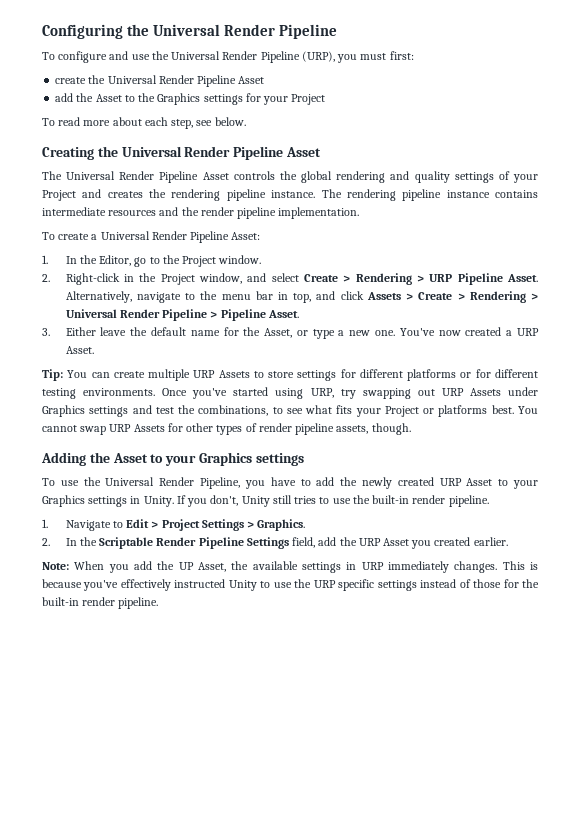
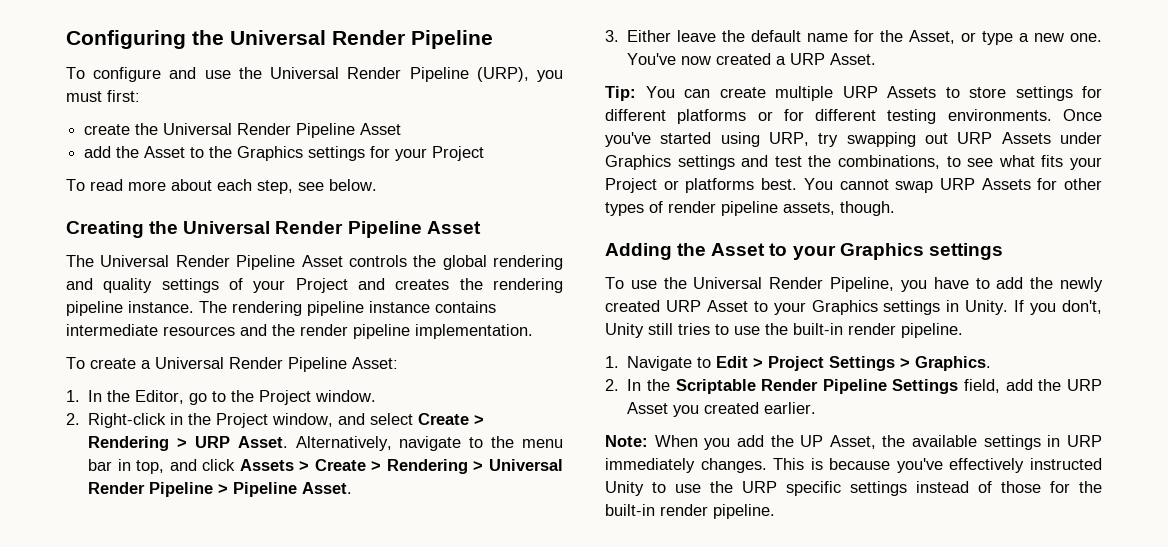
[457,273,503,285] Pipeline -> (230, 442) none

